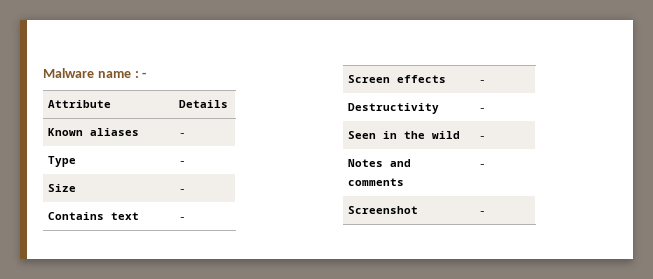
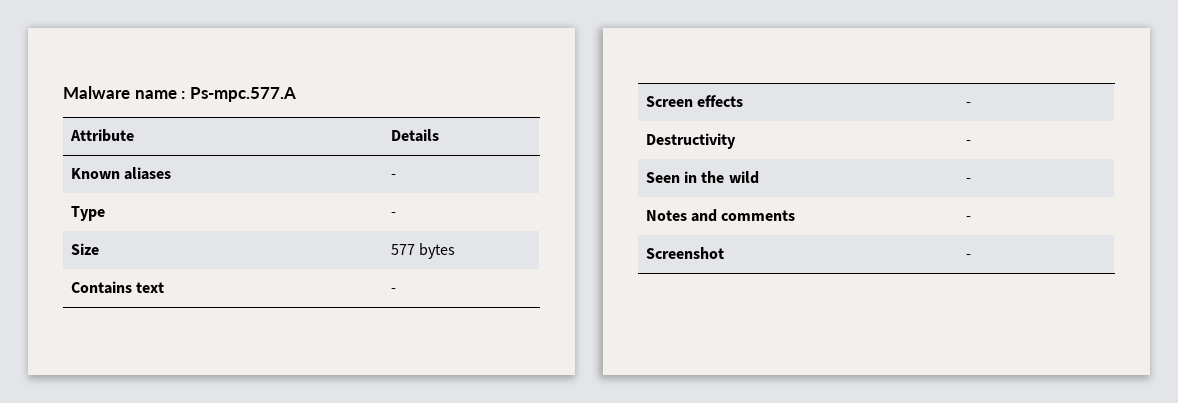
[142,72,147,78] - -> [189,87,296,102] Ps-mpc.577.A
[179,189,187,192] - -> [390,243,455,259] 577 bytes

